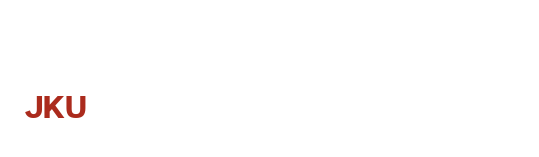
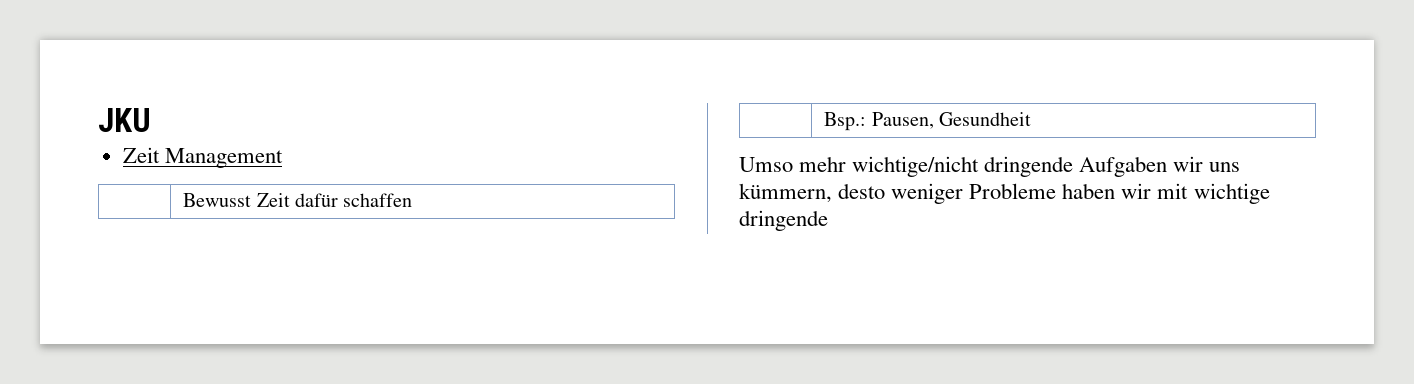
(87, 107) none -> [122,147,283,168] [183,193,413,207] [824,112,1032,131] [739,156,1241,177] [739,183,1270,204] [739,210,828,231] // Zeit Management // | Bewusst Zeit dafür schaffen // | Bsp.: Pausen, Gesundheit // Umso mehr wichtige/nicht dringende Aufgaben wir uns kümmern, desto weniger Probleme haben wir mit wichtige dringende

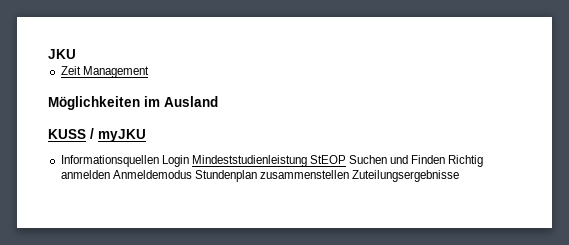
[183,193,413,207] [824,112,1032,131] [739,156,1241,177] [739,183,1270,204] [739,210,828,231] // | Bewusst Zeit dafür schaffen // | Bsp.: Pausen, Gesundheit // Umso mehr wichtige/nicht dringende Aufgaben wir uns kümmern, desto weniger Probleme haben wir mit wichtige dringende -> [48,96,218,110] [48,128,146,142] [60,155,484,167] [60,170,460,182] // Möglichkeiten im Ausland // KUSS / myJKU // Informationsquellen Login Mindeststudienleistung StEOP Suchen und Finden Richtig anmelden Anmeldemodus Stundenplan zusammenstellen Zuteilungsergebnisse

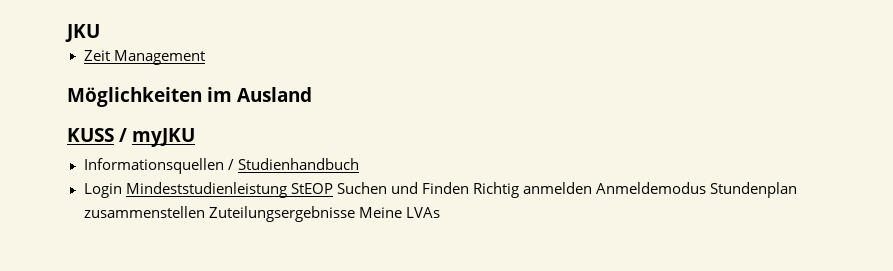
(159, 161) none -> [227,158,359,170] / Studienhandbuch //
(460, 176) none -> [358,207,440,218] Meine LVAs

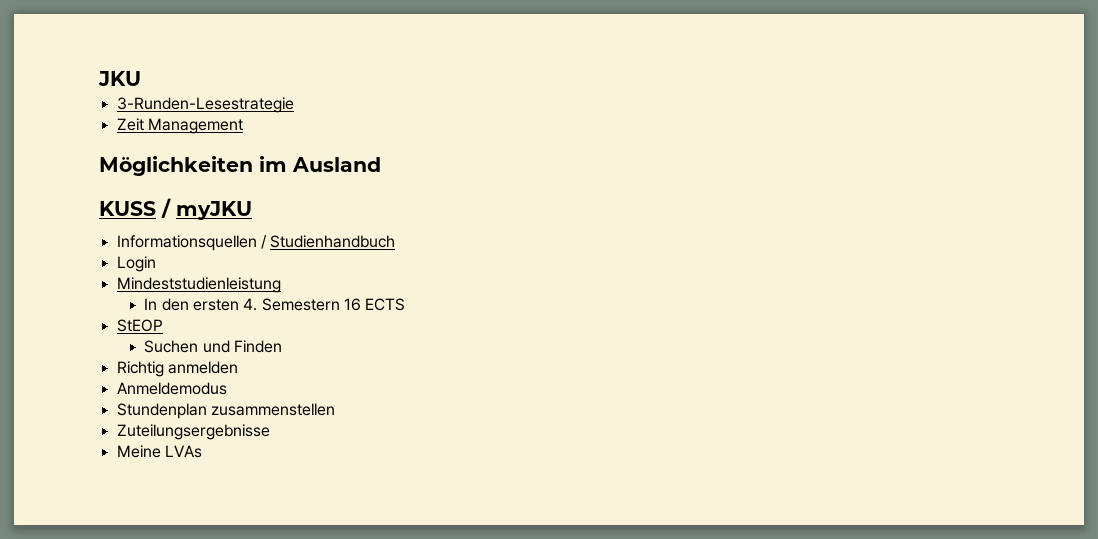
(100, 33) none -> [116,97,294,113] // 3-Runden-Lesestrategie
(122, 190) none -> (156, 264) //
(287, 190) none -> [144,298,406,311] // In den ersten 4. Semestern 16 ECTS //
(333, 188) none -> (163, 325) //
(469, 188) none -> (282, 346) //
(592, 188) none -> (238, 367) //
(706, 188) none -> (227, 388) //
(205, 212) none -> (335, 409) //
(355, 214) none -> (270, 432) //

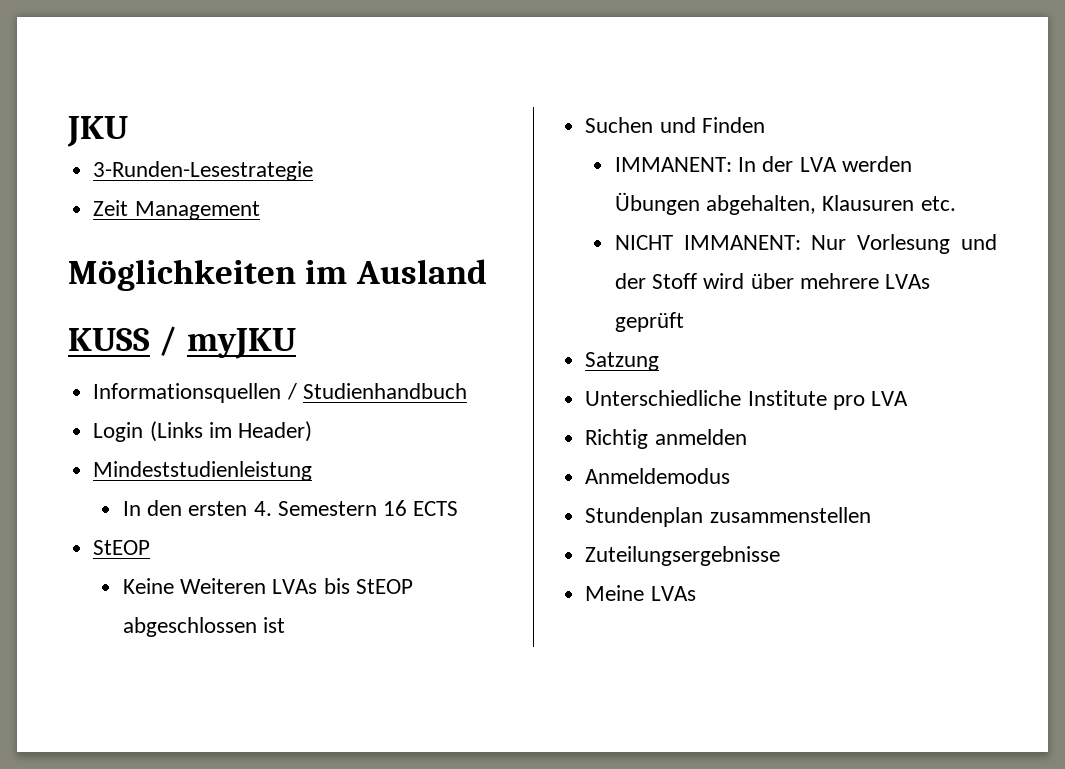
(156, 264) none -> [149,421,312,442] (Links im Header)
[144,340,282,353] Suchen und Finden -> [122,578,413,594] [122,617,286,637] [585,117,765,133] [614,156,912,172] [614,192,956,215] [614,234,997,254] [614,273,930,289] [614,312,684,332] [585,352,660,371] [585,390,908,410] Keine Weiteren LVAs bis StEOP abgeschlossen ist // Suchen und Finden // IMMANENT: In der LVA werden Übungen abgehalten, Klausuren etc. // NICHT IMMANENT: Nur Vorlesung und der Stoff wird über mehrere LVAs geprüft // Satzung // Unterschiedliche Institute pro LVA

